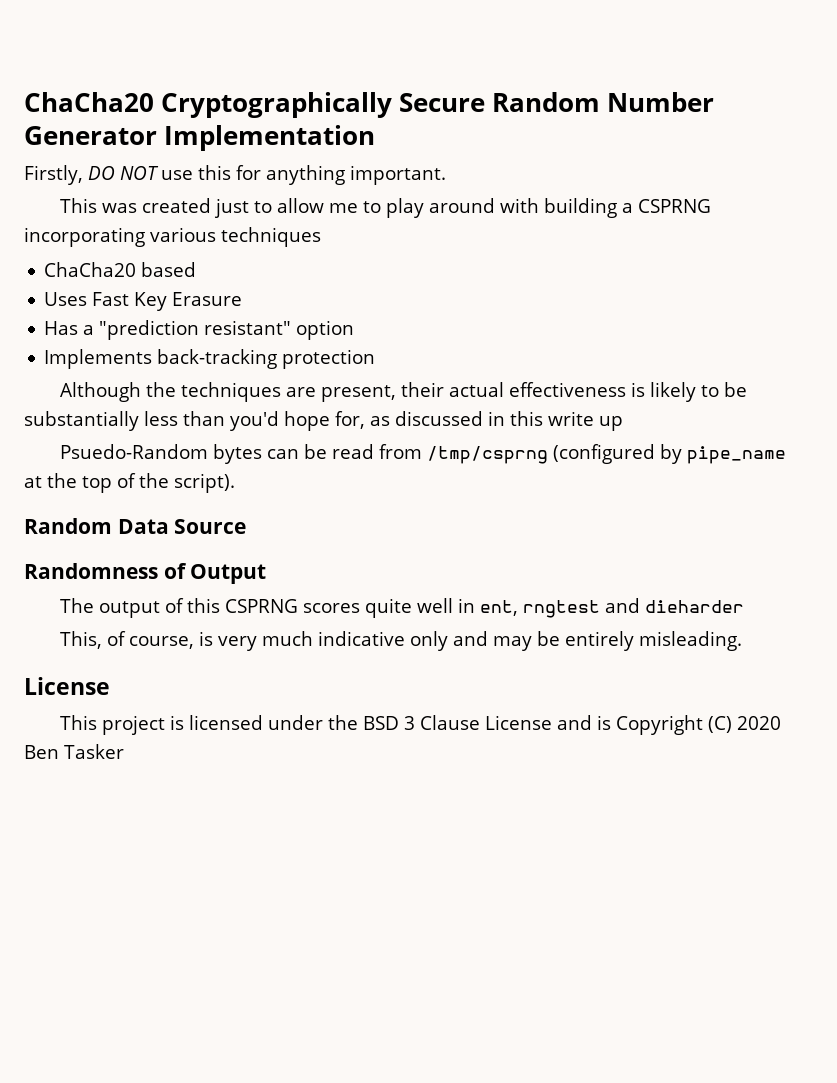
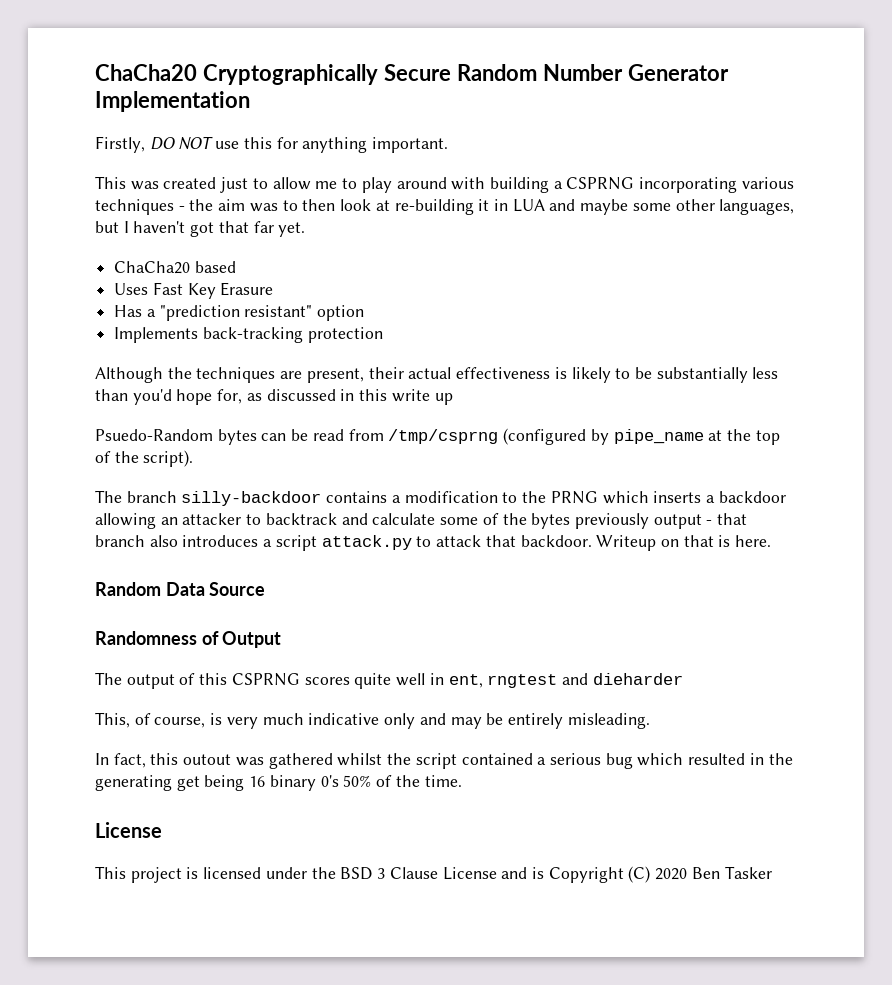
(321, 237) none -> [178,199,795,215] [95,221,306,237] - the aim was to then look at re-building it in LUA and maybe some other languages, but I haven't got that far yet.
(235, 483) none -> [95,490,786,506] [95,513,748,529] [95,535,772,551] // The branch silly-backdoor contains a modification to the PRNG which inserts a backdoor allowing an attacker to backtrack and calculate some of the bytes previously output - that branch also introduces a script attack.py to attack that backdoor. Writeup on that is here.
(743, 641) none -> [95,753,793,769] [95,775,462,791] // In fact, this outout was gathered whilst the script contained a serious bug which resulted in the generating get being 16 binary 0's 50% of the time.

